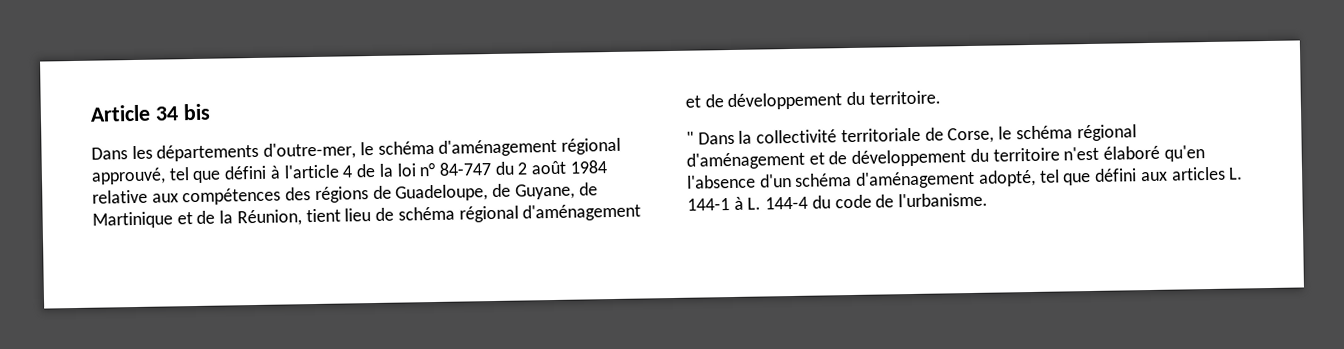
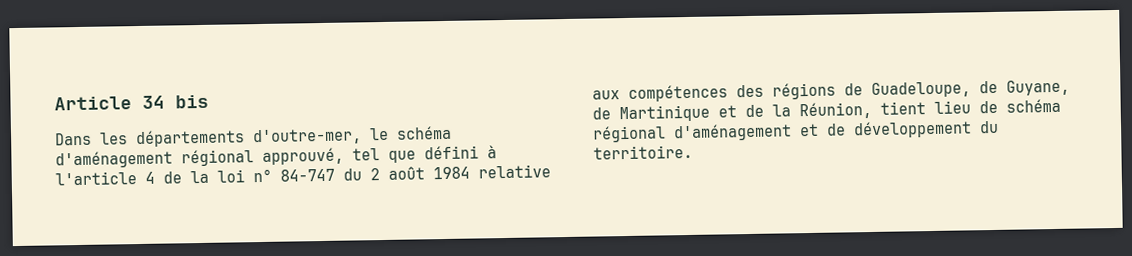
[686,124,1137,145] [686,145,1205,170] [687,166,1244,189] [687,192,989,211] // " Dans la collectivité territoriale de Corse, le schéma régional d'aménagement et de développement du territoire n'est élaboré qu'en l'absence d'un schéma d'aménagement adopté, tel que défini aux articles L. 144-1 à L. 144-4 du code de l'urbanisme. -> (693, 152) none

